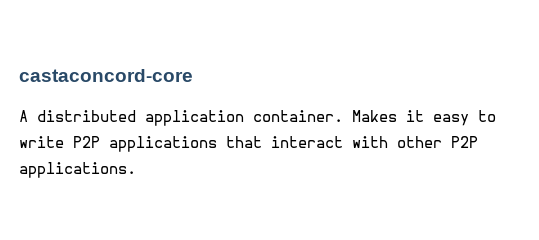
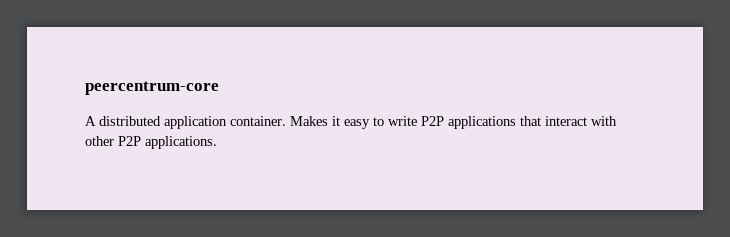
[19,69,193,82] castaconcord-core -> [85,81,219,95] peercentrum-core

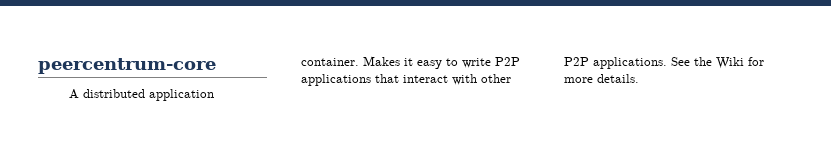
(217, 142) none -> [671,57,764,69] [564,74,639,83] See the Wiki for more details.

